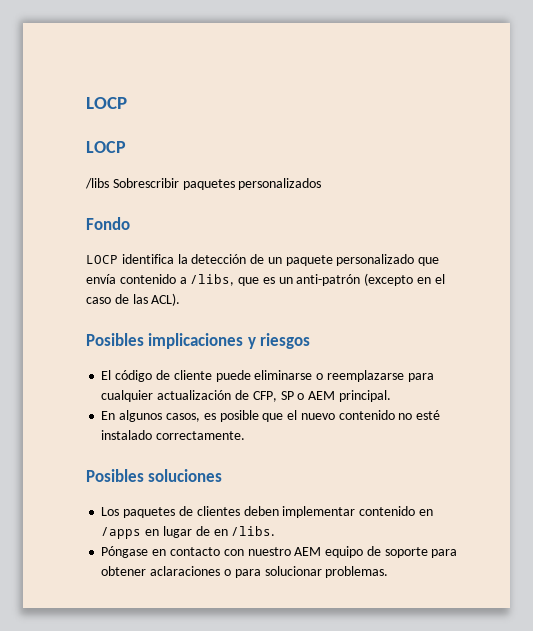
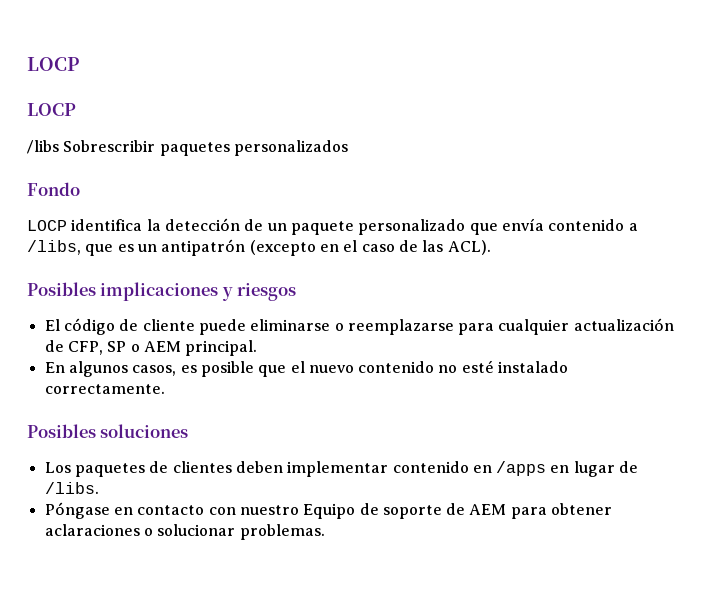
[296,274,361,286] anti-patrón -> [161,239,246,256] antipatrón
[213,529,228,536] en -> (639, 467) none
[294,546,428,558] AEM equipo de soporte -> [303,503,507,519] Equipo de soporte de AEM
[234,569,261,578] para -> (153, 532) none

